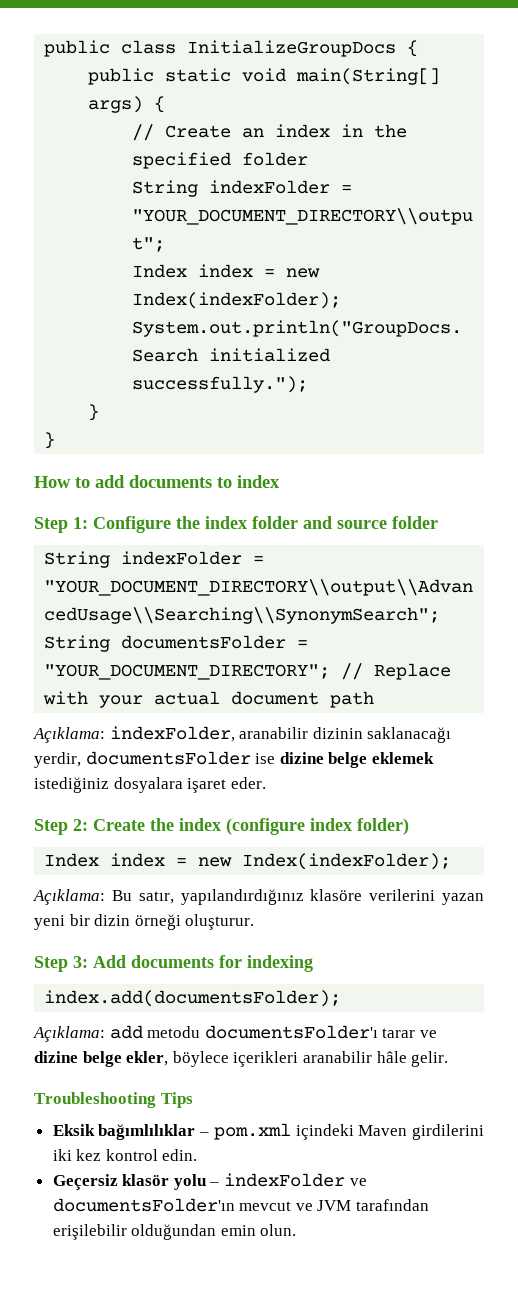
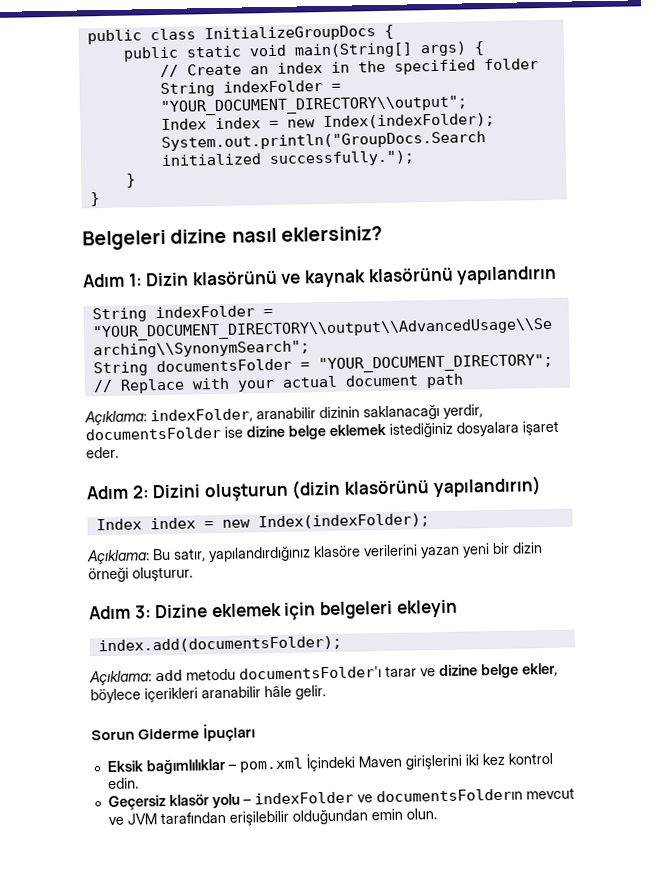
[34,475,280,488] [34,516,438,533] How to add documents to index // Step 1: Configure the index folder and source folder -> [82,225,383,251] [82,265,558,288] Belgeleri dizine nasıl eklersiniz? // Adım 1: Dizin klasörünü ve kaynak klasörünü yapılandırın
[34,818,409,835] Step 2: Create the index (configure index folder) -> [86,476,542,502] Adım 2: Dizini oluşturun (dizin klasörünü yapılandırın)
[34,955,313,972] Step 3: Add documents for indexing -> [88,599,458,620] Adım 3: Dizine eklemek için belgeleri ekleyin
[34,1092,193,1108] Troubleshooting Tips -> [91,723,256,742] Sorun Giderme İpuçları
[295,1124,484,1140] içindeki Maven girdilerini -> [305,753,463,772] İçindeki Maven girişlerini
[52,1198,235,1212] documentsFolder'ın -> [375,788,523,803] documentsFolderın

